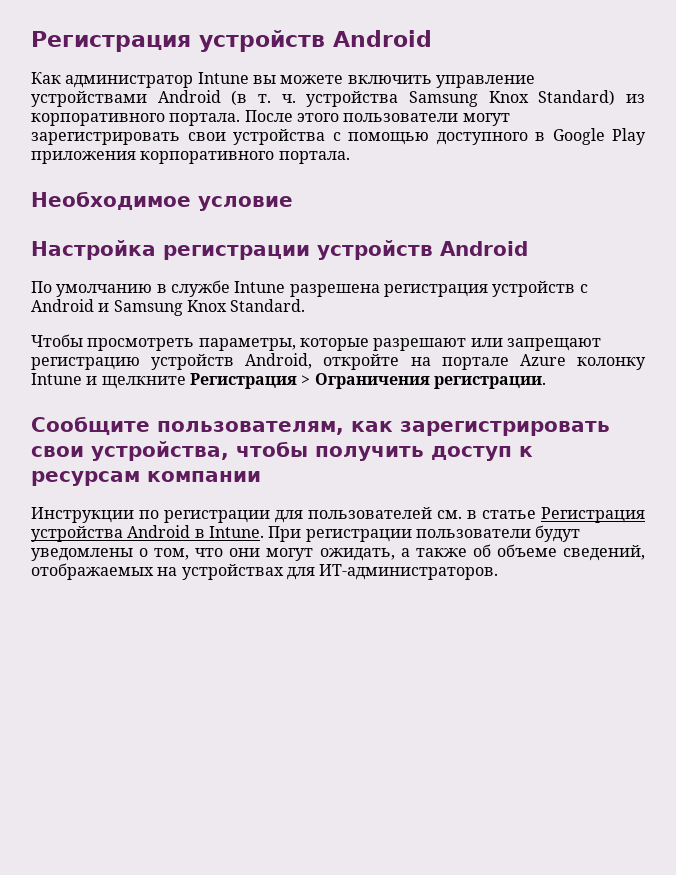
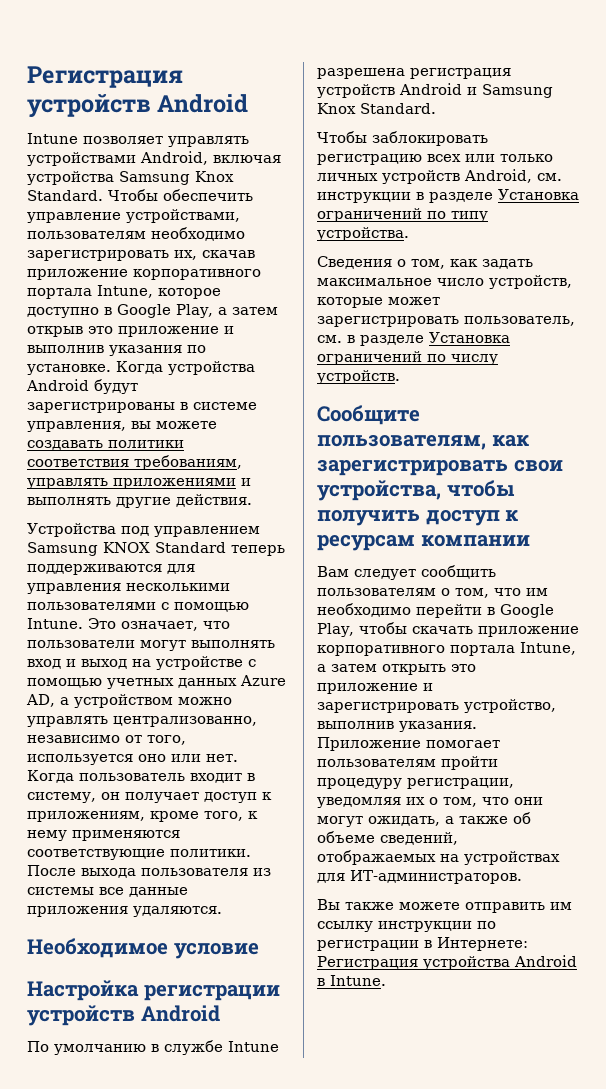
[31,72,535,88] [31,90,645,107] [31,110,510,126] [31,128,646,145] [31,151,350,164] Как администратор Intune вы можете включить управление устройствами Android (в т. ч. устройства Samsung Knox Standard) из корпоративного портала. После этого пользователи могут зарегистрировать свои устройства с помощью доступного в Google Play приложения корпоративного портала. -> [27,133,249,147] [27,151,281,166] [27,171,234,185] [27,189,253,201] [27,209,240,223] [27,227,245,241] [27,250,255,261] [27,269,261,280] [27,285,221,299] [27,304,278,318] [27,326,234,337] [27,345,206,356] [27,361,255,375] [26,379,138,394] [27,402,257,413] [27,421,217,432] [27,440,184,450] [27,455,242,470] [27,478,251,489] [27,494,252,508] [27,523,260,537] [27,542,285,556] [27,564,195,575] [27,583,230,594] [27,602,249,612] [27,618,230,631] [27,640,275,651] [27,656,256,670] [27,675,286,689] [26,694,232,708] [27,716,257,727] [27,735,186,745] [27,754,238,765] [27,770,255,783] [27,792,272,803] [27,811,258,822] [27,830,180,841] [27,849,251,860] [27,865,271,878] [27,887,188,897] [27,906,222,917] Intune позволяет управлять устройствами Android, включая устройства Samsung Knox Standard. Чтобы обеспечить управление устройствами, пользователям необходимо зарегистрировать их, скачав приложение корпоративного портала Intune, которое доступно в Google Play, а затем открыв это приложение и выполнив указания по установке. Когда устройства Android будут зарегистрированы в системе управления, вы можете создавать политики соответствия требованиям, управлять приложениями и выполнять другие действия. // Устройства под управлением Samsung KNOX Standard теперь поддерживаются для управления несколькими пользователями с помощью Intune. Это означает, что пользователи могут выполнять вход и выход на устройстве с помощью учетных данных Azure AD, а устройством можно управлять централизованно, независимо от того, используется оно или нет. Когда пользователь входит в систему, он получает доступ к приложениям, кроме того, к нему применяются соответствующие политики. После выхода пользователя из системы все данные приложения удаляются.
[579,284,588,293] с -> (395, 91) none
[87,338,601,351] [31,353,646,370] [31,373,546,389] просмотреть параметры, которые разрешают или запрещают регистрацию устройств Android, откройте на портале Azure колонку Intune и щелкните Регистрация > Ограничения регистрации. -> [372,131,488,146] [317,154,553,165] [317,169,562,184] [317,189,579,203] [317,208,488,222] [317,227,409,241] [317,256,533,269] [317,275,572,289] [317,297,440,308] [317,316,575,327] [317,332,510,346] [317,351,498,365] [317,370,400,384] заблокировать регистрацию всех или только личных устройств Android, см. инструкции в разделе Установка ограничений по типу устройства. // Сведения о том, как задать максимальное число устройств, которые может зарегистрировать пользователь, см. в разделе Установка ограничений по числу устройств.
[31,507,645,523] [31,525,581,542] [31,548,133,561] Инструкции по регистрации для пользователей см. в статье Регистрация устройства Android в Intune. При регистрации пользователи будут уведомлены -> [317,565,496,580] [317,588,548,598] [317,603,554,618] [317,622,579,637] [317,642,576,656] [317,664,476,675] [317,683,433,694] [317,699,556,713] [317,721,477,732] [317,737,500,751] [317,756,498,770] [317,778,514,789] [317,797,425,808] Вам следует сообщить пользователям о том, что им необходимо перейти в Google Play, чтобы скачать приложение корпоративного портала Intune, а затем открыть это приложение и зарегистрировать устройство, выполнив указания. Приложение помогает пользователям пройти процедуру регистрации, уведомляя их
(499, 572) none -> [317,899,572,913] [317,921,496,932] [317,937,528,951] [317,955,577,970] [317,975,386,986] // Вы также можете отправить им ссылку инструкции по регистрации в Интернете: Регистрация устройства Android в Intune.

